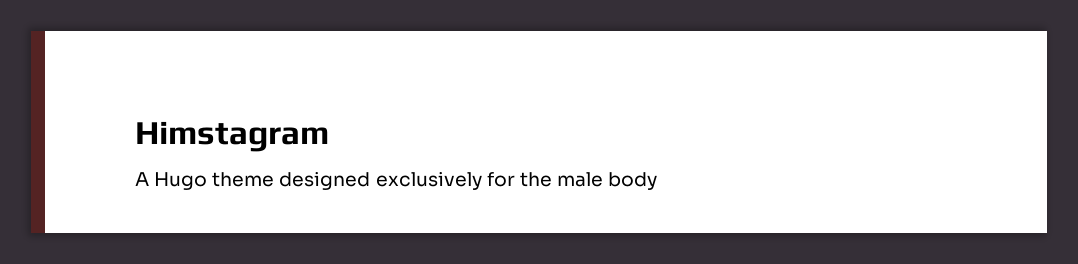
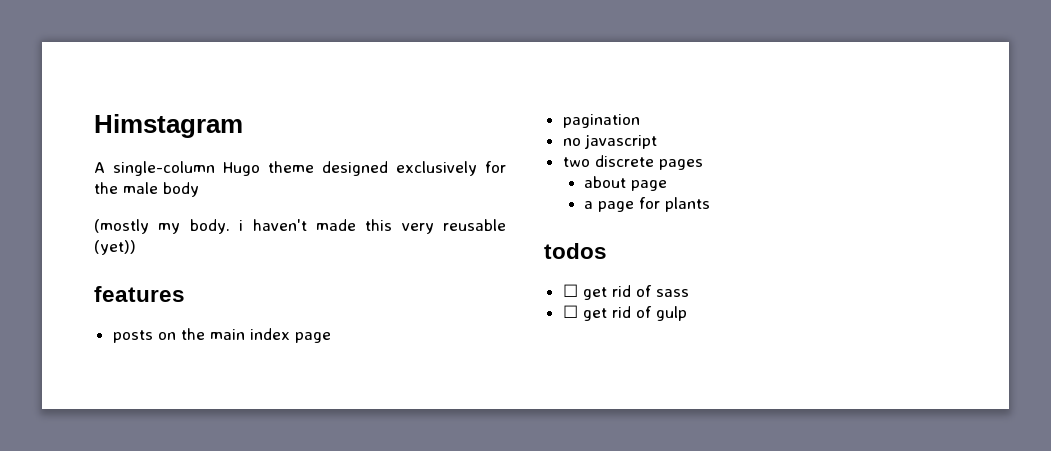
(149, 179) none -> [113,161,215,176] single-column
(658, 181) none -> [94,219,506,234] [94,240,136,255] [94,286,185,302] [112,328,331,343] [562,114,640,128] [562,134,657,149] [562,155,703,170] [584,176,668,191] [584,197,711,212] [544,243,607,259] [562,284,689,300] [562,305,687,321] // (mostly my body. i haven't made this very reusable (yet)) // features // posts on the main index page // pagination // no javascript // two discrete pages // about page // a page for plants // todos // ☐ get rid of sass // ☐ get rid of gulp

